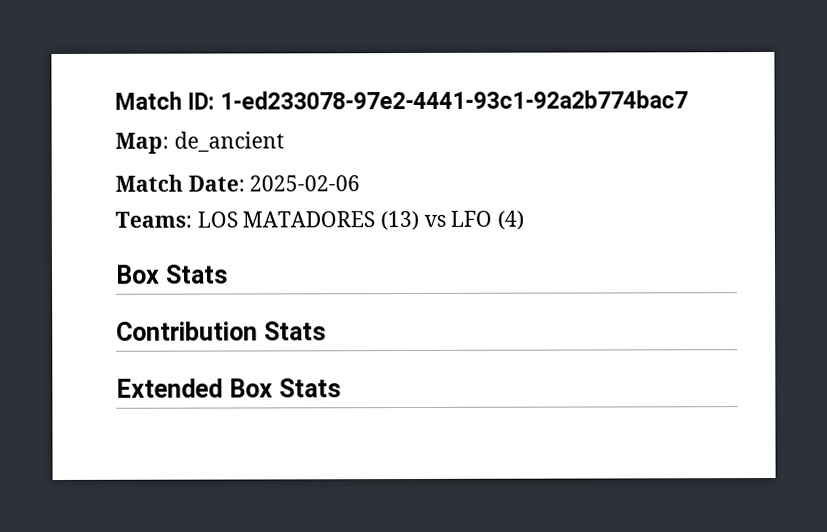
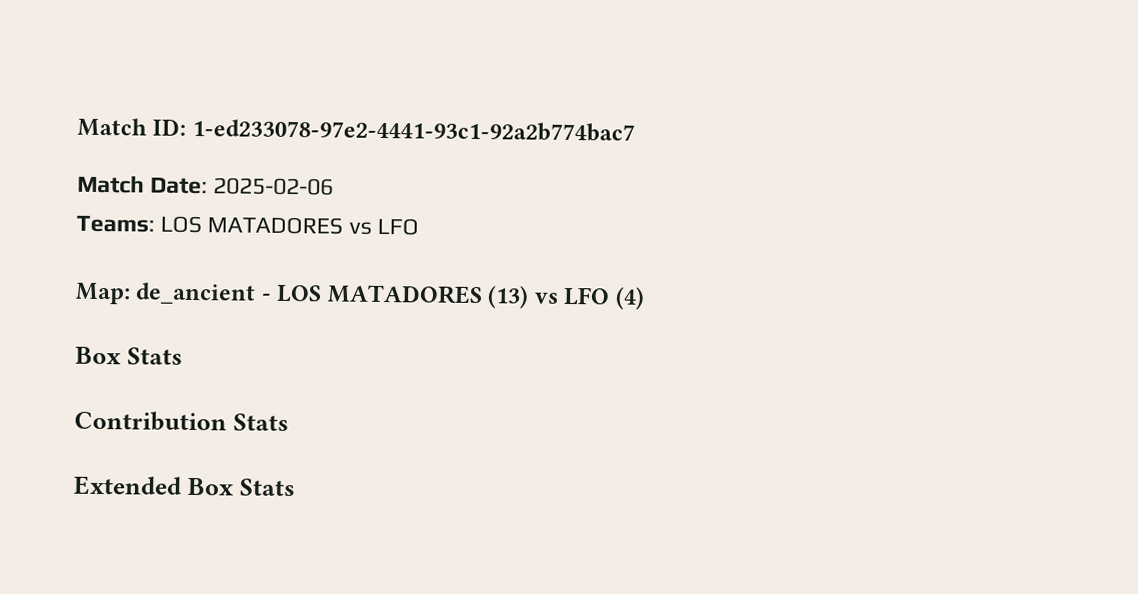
[115,131,284,154] // Map: de_ancient -> (635, 130) none
(376, 219) none -> [348,217,419,236] [75,282,483,305] vs LFO // Map: de_ancient - LOS MATADORES

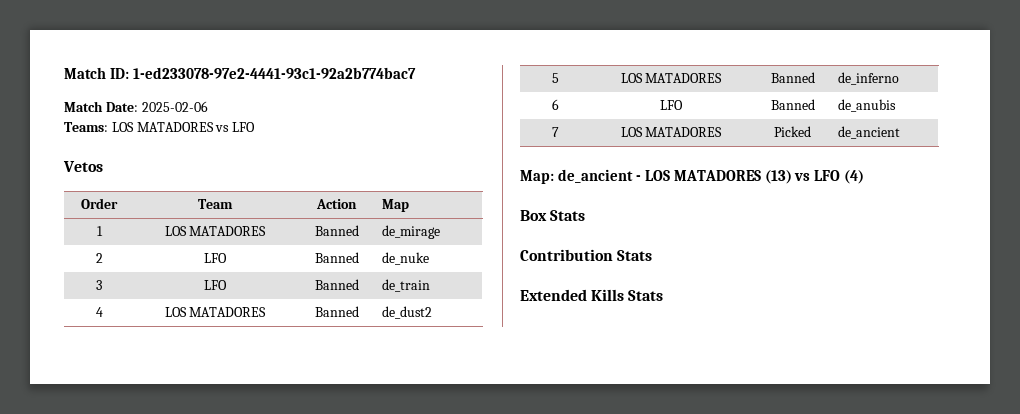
(419, 226) none -> [63,161,103,172] [81,198,118,209] [198,199,233,209] [316,199,357,209] [382,199,410,212] [96,226,103,236] [164,226,267,236] [314,225,359,236] [382,225,441,239] [95,253,103,263] [204,253,227,263] [314,252,359,263] [382,252,430,265] [96,280,102,290] [204,280,227,290] [314,279,359,290] [382,279,431,292] [95,307,103,317] [164,307,267,317] [314,306,359,317] [382,306,433,319] [551,73,559,83] [620,73,723,83] [770,72,815,83] [838,72,900,85] [551,99,559,110] [660,100,683,110] [770,99,815,110] [838,99,897,112] [551,127,559,137] [620,127,723,137] [774,126,811,137] [838,126,901,139] // Vetos // Order | Team | Action | Map // 1 | LOS MATADORES | Banned | de_mirage // 2 | LFO | Banned | de_nuke // 3 | LFO | Banned | de_train // 4 | LOS MATADORES | Banned | de_dust2 // 5 | LOS MATADORES | Banned | de_inferno // 6 | LFO | Banned | de_anubis // 7 | LOS MATADORES | Picked | de_ancient
[186,477,235,496] Box -> [591,289,625,301] Kills

